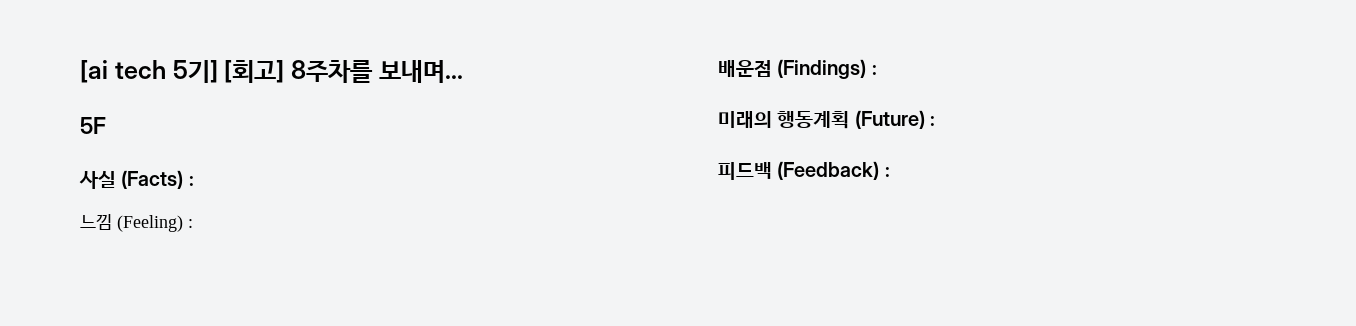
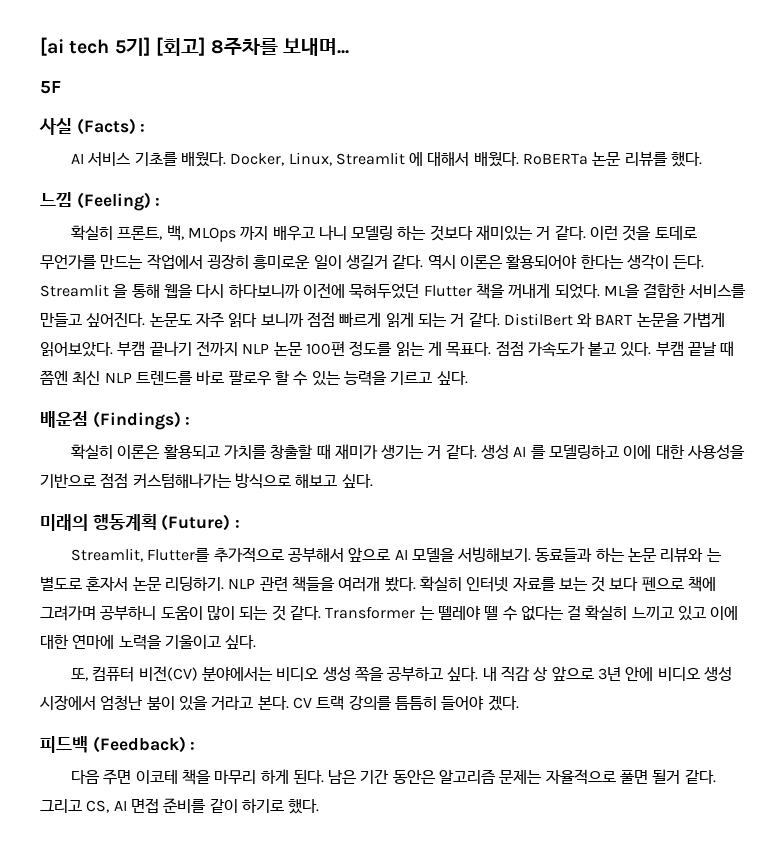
[80,214,193,232] [718,59,877,79] [718,110,936,129] [718,161,890,180] 느낌 (Feeling) : // 배운점 (Findings) : // 미래의 행동계획 (Future) : // 피드백 (Feedback) : -> [70,151,703,167] [40,192,161,211] [70,225,697,242] [40,254,705,270] [40,283,747,299] [40,312,726,328] [40,341,735,357] [40,370,468,386] [40,411,191,430] [70,444,746,459] [40,473,373,489] [40,514,241,531] [70,547,722,563] [40,576,717,592] [40,605,739,621] [40,634,257,650] [70,666,733,682] [40,695,519,711] [40,736,196,753] [70,769,716,785] [40,798,320,814] AI 서비스 기초를 배웠다. Docker, Linux, Streamlit 에 대해서 배웠다. RoBERTa 논문 리뷰를 했다. // 느낌 (Feeling) : // 확실히 프론트, 백, MLOps 까지 배우고 나니 모델링 하는 것보다 재미있는 거 같다. 이런 것을 토데로 무언가를 만드는 작업에서 굉장히 흥미로운 일이 생길거 같다. 역시 이론은 활용되어야 한다는 생각이 든다. Streamlit 을 통해 웹을 다시 하다보니까 이전에 묵혀두었던 Flutter 책을 꺼내게 되었다. ML을 결합한 서비스를 만들고 싶어진다. 논문도 자주 읽다 보니까 점점 빠르게 읽게 되는 거 같다. DistilBert 와 BART 논문을 가볍게 읽어보았다. 부캠 끝나기 전까지 NLP 논문 100편 정도를 읽는 게 목표다. 점점 가속도가 붙고 있다. 부캠 끝날 때 쯤엔 최신 NLP 트렌드를 바로 팔로우 할 수 있는 능력을 기르고 싶다. // 배운점 (Findings) : // 확실히 이론은 활용되고 가치를 창출할 때 재미가 생기는 거 같다. 생성 AI 를 모델링하고 이에 대한 사용성을 기반으로 점점 커스텀해나가는 방식으로 해보고 싶다. // 미래의 행동계획 (Future) : // Streamlit, Flutter를 추가적으로 공부해서 앞으로 AI 모델을 서빙해보기. 동료들과 하는 논문 리뷰와 는 별도로 혼자서 논문 리딩하기. NLP 관련 책들을 여러개 봤다. 확실히 인터넷 자료를 보는 것 보다 펜으로 책에 그려가며 공부하니 도움이 많이 되는 것 같다. Transformer 는 뗄레야 뗄 수 없다는 걸 확실히 느끼고 있고 이에 대한 연마에 노력을 기울이고 싶다. // 또, 컴퓨터 비전(CV) 분야에서는 비디오 생성 쪽을 공부하고 싶다. 내 직감 상 앞으로 3년 안에 비디오 생성 시장에서 엄청난 붐이 있을 거라고 본다. CV 트랙 강의를 틈틈히 들어야 겠다. // 피드백 (Feedback) : // 다음 주면 이코테 책을 마무리 하게 된다. 남은 기간 동안은 알고리즘 문제는 자율적으로 풀면 될거 같다. 그리고 CS, AI 면접 준비를 같이 하기로 했다.

